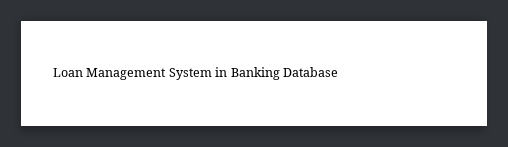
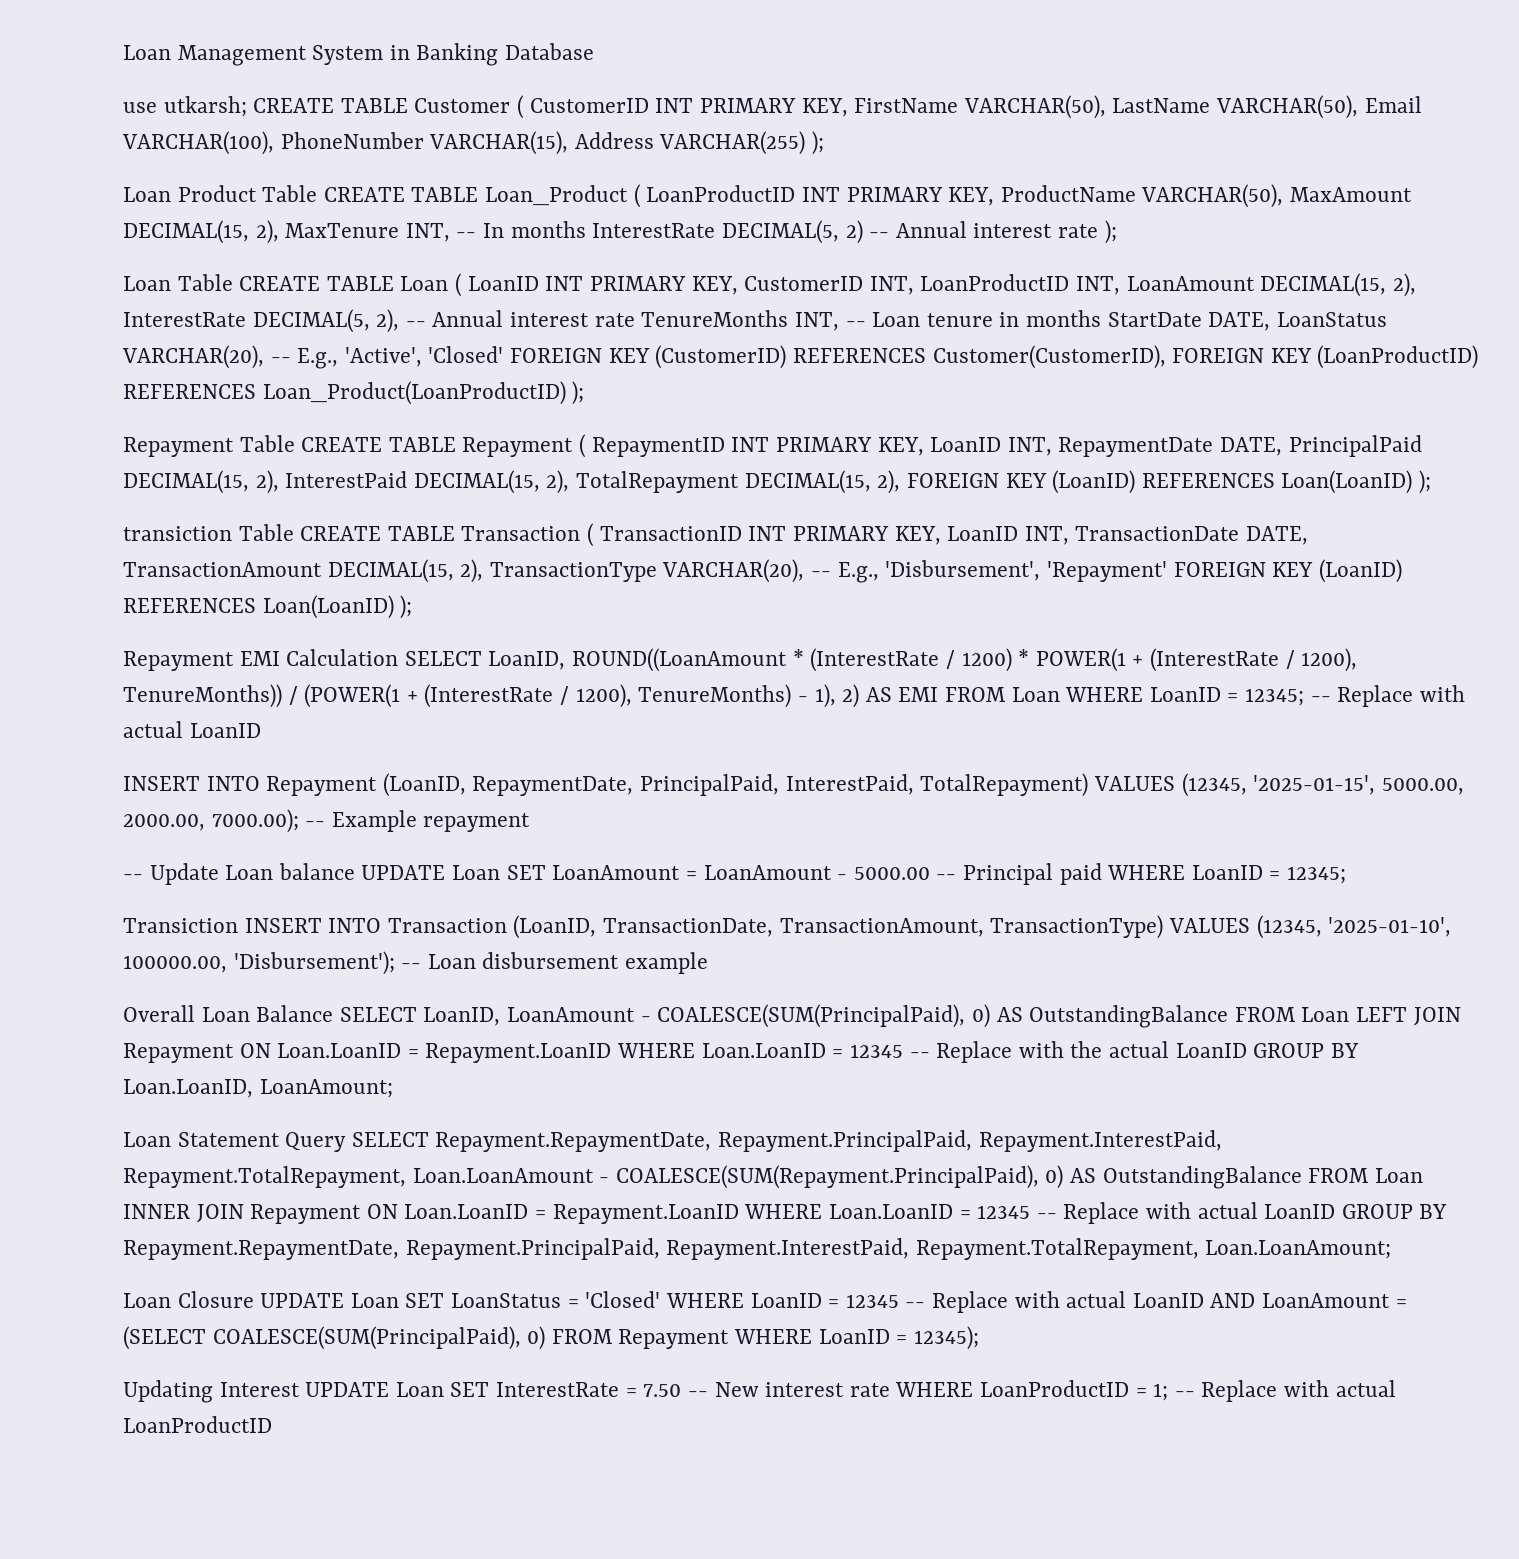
(338, 72) none -> [123,95,1422,119] [122,131,825,155] [123,184,1412,208] [123,220,1117,244] [123,273,1416,297] [123,309,1387,333] [122,345,1479,369] [123,381,585,405] [123,434,1422,458] [123,470,1431,494] [123,523,1308,547] [123,559,1402,583] [123,595,413,619] [123,648,1358,672] [123,684,1465,708] [123,721,261,738] [123,773,1464,797] [123,809,531,833] [123,863,1347,885] [123,915,1452,939] [123,951,709,975] [123,1004,1461,1028] [123,1041,1359,1063] [123,1079,393,1098] [123,1130,1222,1152] [123,1165,1423,1189] [123,1202,1448,1224] [123,1238,1392,1260] [123,1291,1407,1313] [123,1326,979,1350] [123,1380,1396,1403] [123,1416,272,1433] // use utkarsh; CREATE TABLE Customer ( CustomerID INT PRIMARY KEY, FirstName VARCHAR(50), LastName VARCHAR(50), Email VARCHAR(100), PhoneNumber VARCHAR(15), Address VARCHAR(255) ); // Loan Product Table CREATE TABLE Loan_Product ( LoanProductID INT PRIMARY KEY, ProductName VARCHAR(50), MaxAmount DECIMAL(15, 2), MaxTenure INT, -- In months InterestRate DECIMAL(5, 2) -- Annual interest rate ); // Loan Table CREATE TABLE Loan ( LoanID INT PRIMARY KEY, CustomerID INT, LoanProductID INT, LoanAmount DECIMAL(15, 2), InterestRate DECIMAL(5, 2), -- Annual interest rate TenureMonths INT, -- Loan tenure in months StartDate DATE, LoanStatus VARCHAR(20), -- E.g., 'Active', 'Closed' FOREIGN KEY (CustomerID) REFERENCES Customer(CustomerID), FOREIGN KEY (LoanProductID) REFERENCES Loan_Product(LoanProductID) ); // Repayment Table CREATE TABLE Repayment ( RepaymentID INT PRIMARY KEY, LoanID INT, RepaymentDate DATE, PrincipalPaid DECIMAL(15, 2), InterestPaid DECIMAL(15, 2), TotalRepayment DECIMAL(15, 2), FOREIGN KEY (LoanID) REFERENCES Loan(LoanID) ); // transiction Table CREATE TABLE Transaction ( TransactionID INT PRIMARY KEY, LoanID INT, TransactionDate DATE, TransactionAmount DECIMAL(15, 2), TransactionType VARCHAR(20), -- E.g., 'Disbursement', 'Repayment' FOREIGN KEY (LoanID) REFERENCES Loan(LoanID) ); // Repayment EMI Calculation SELECT LoanID, ROUND((LoanAmount * (InterestRate / 1200) * POWER(1 + (InterestRate / 1200), TenureMonths)) / (POWER(1 + (InterestRate / 1200), TenureMonths) - 1), 2) AS EMI FROM Loan WHERE LoanID = 12345; -- Replace with actual LoanID // INSERT INTO Repayment (LoanID, RepaymentDate, PrincipalPaid, InterestPaid, TotalRepayment) VALUES (12345, '2025-01-15', 5000.00, 2000.00, 7000.00); -- Example repayment // -- Update Loan balance UPDATE Loan SET LoanAmount = LoanAmount - 5000.00 -- Principal paid WHERE LoanID = 12345; // Transiction INSERT INTO Transaction (LoanID, TransactionDate, TransactionAmount, TransactionType) VALUES (12345, '2025-01-10', 100000.00, 'Disbursement'); -- Loan disbursement example // Overall Loan Balance SELECT LoanID, LoanAmount - COALESCE(SUM(PrincipalPaid), 0) AS OutstandingBalance FROM Loan LEFT JOIN Repayment ON Loan.LoanID = Repayment.LoanID WHERE Loan.LoanID = 12345 -- Replace with the actual LoanID GROUP BY Loan.LoanID, LoanAmount; // Loan Statement Query SELECT Repayment.RepaymentDate, Repayment.PrincipalPaid, Repayment.InterestPaid, Repayment.TotalRepayment, Loan.LoanAmount - COALESCE(SUM(Repayment.PrincipalPaid), 0) AS OutstandingBalance FROM Loan INNER JOIN Repayment ON Loan.LoanID = Repayment.LoanID WHERE Loan.LoanID = 12345 -- Replace with actual LoanID GROUP BY Repayment.RepaymentDate, Repayment.PrincipalPaid, Repayment.InterestPaid, Repayment.TotalRepayment, Loan.LoanAmount; // Loan Closure UPDATE Loan SET LoanStatus = 'Closed' WHERE LoanID = 12345 -- Replace with actual LoanID AND LoanAmount = (SELECT COALESCE(SUM(PrincipalPaid), 0) FROM Repayment WHERE LoanID = 12345); // Updating Interest UPDATE Loan SET InterestRate = 7.50 -- New interest rate WHERE LoanProductID = 1; -- Replace with actual LoanProductID

